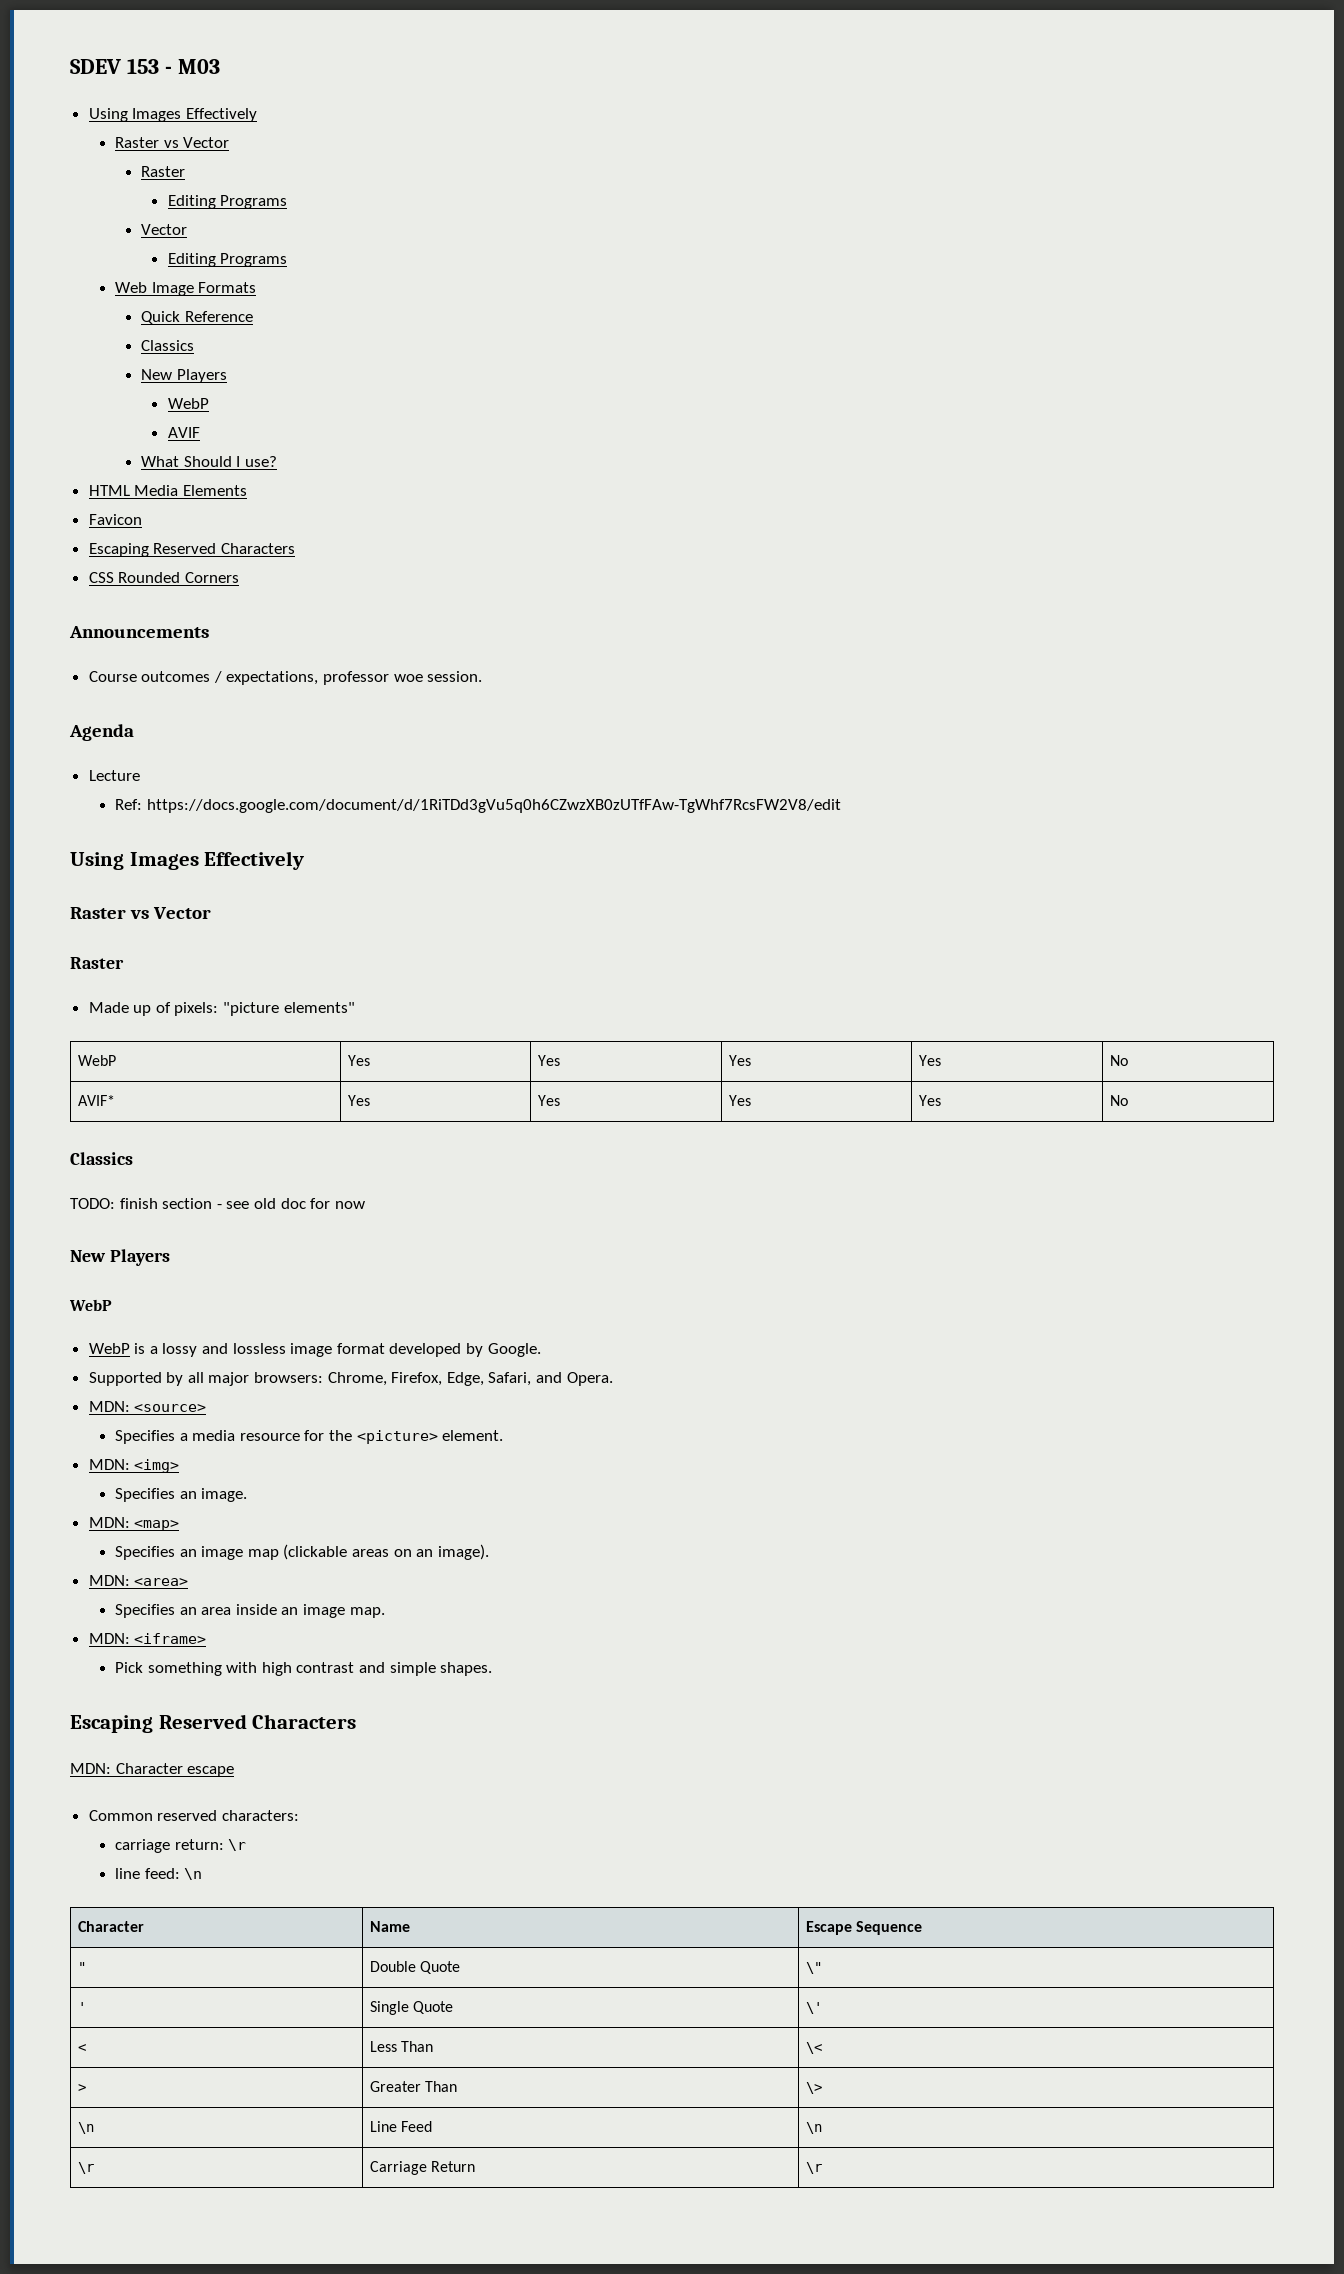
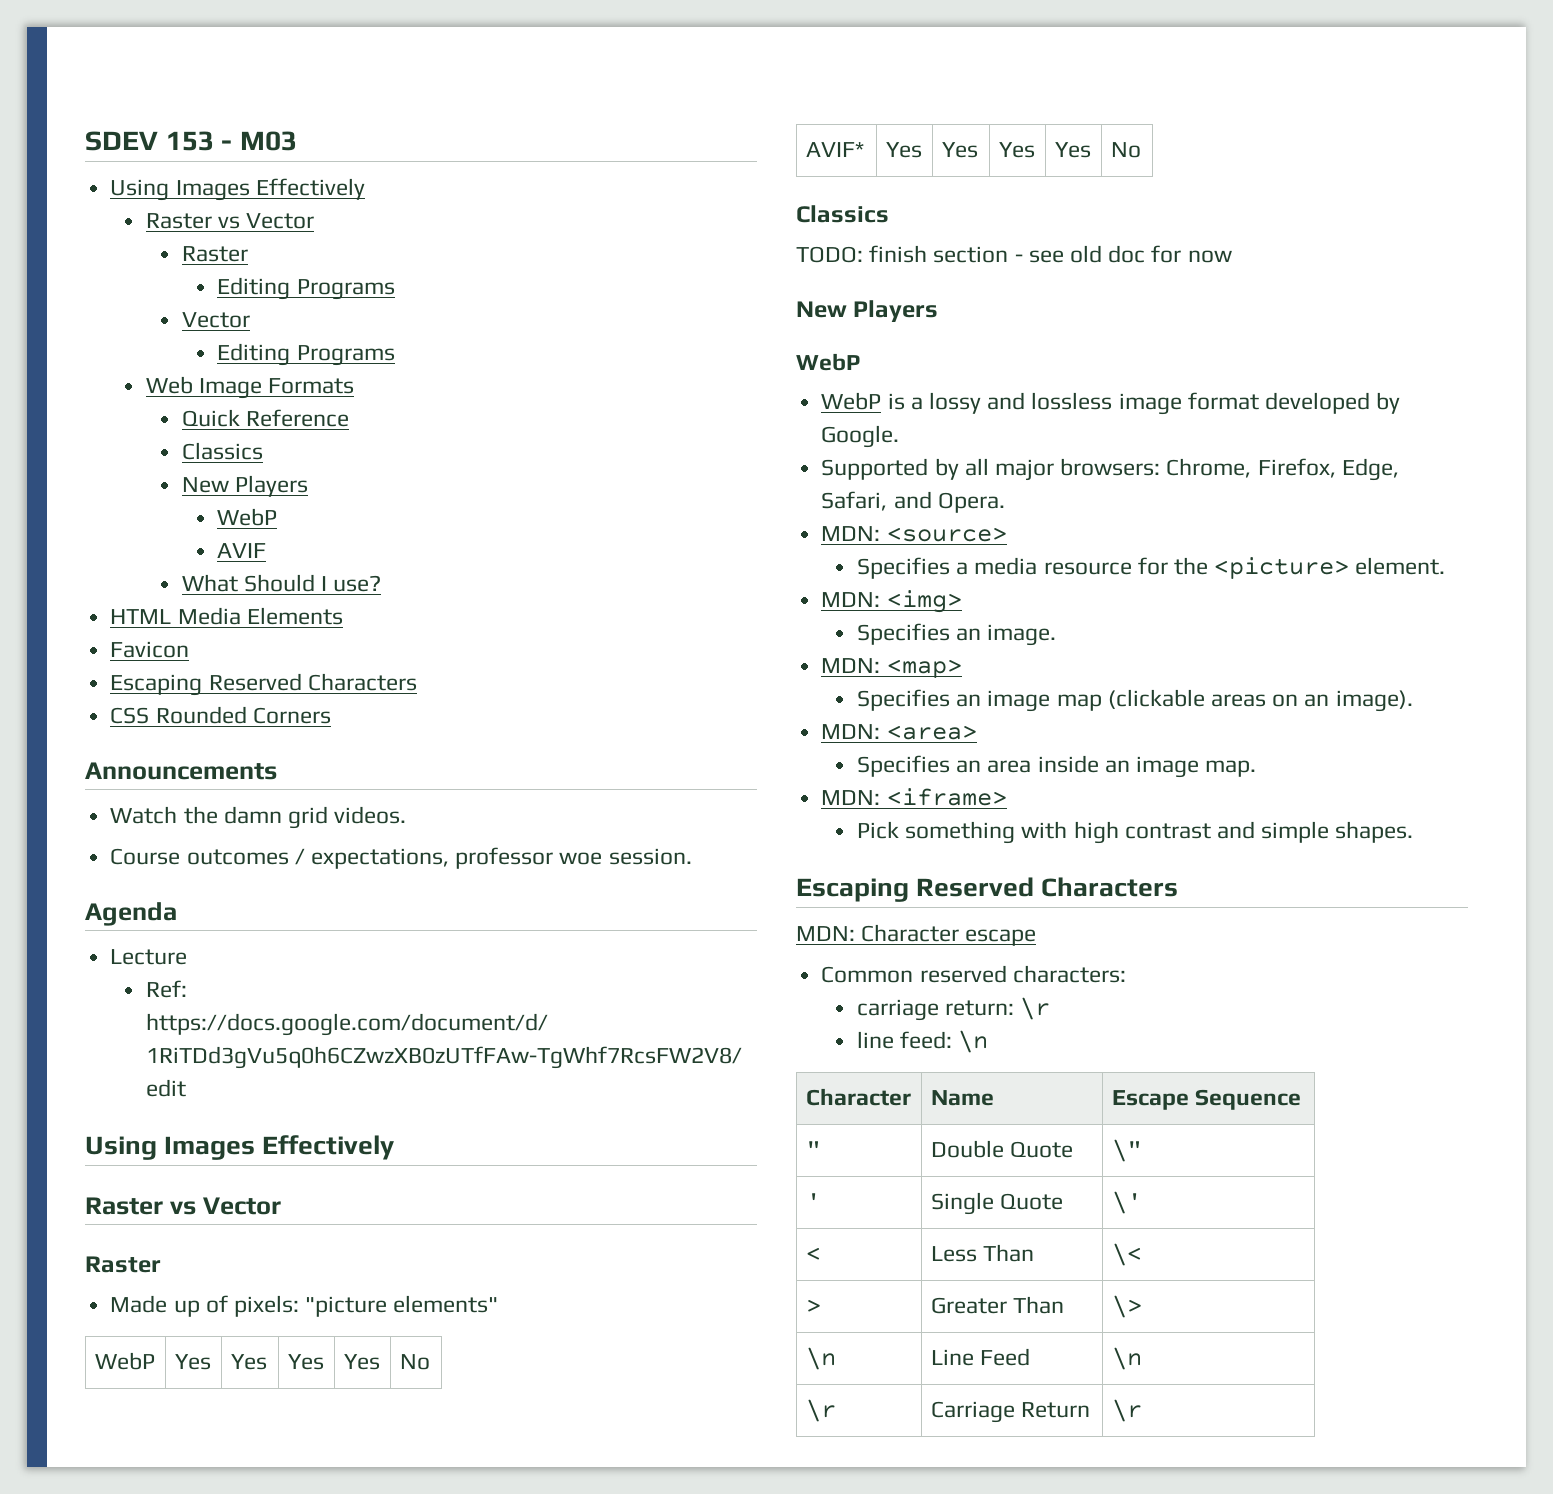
(209, 632) none -> [110,806,407,829] // Watch the damn grid videos.

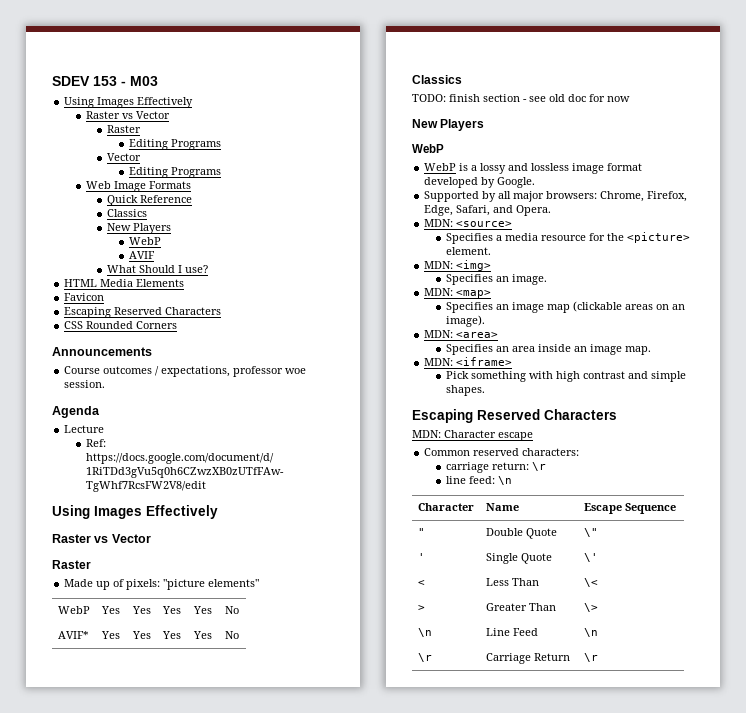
[110,806,407,829] // Watch the damn grid videos. -> (152, 351) none

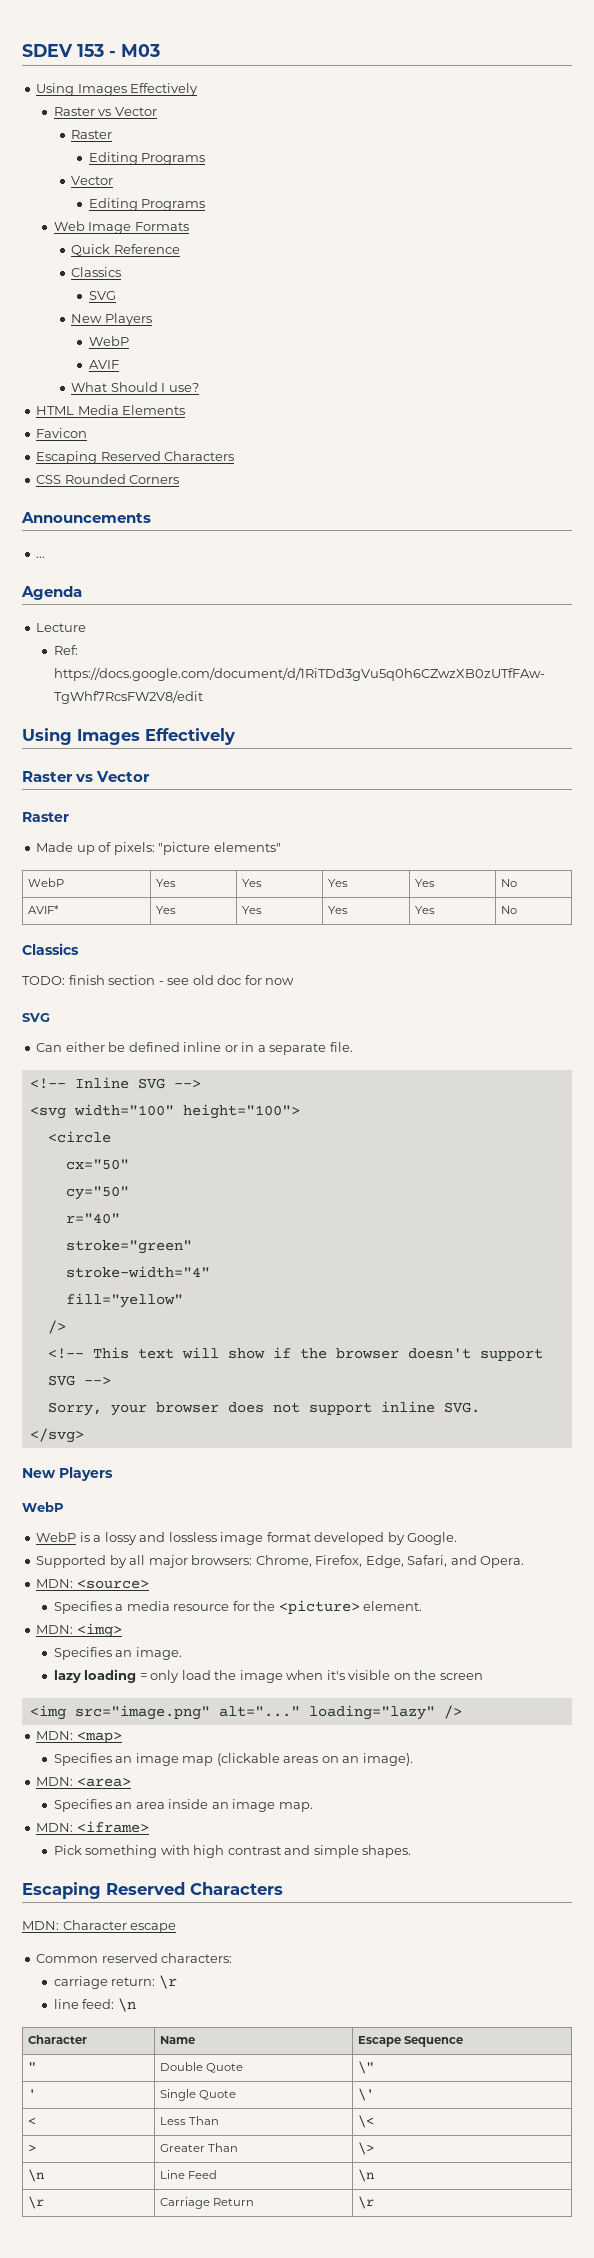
(148, 213) none -> [88,291,116,300] // SVG
[64,366,307,377] [64,380,106,388] Course outcomes / expectations, professor woe session. -> [36,556,46,558] ...
(630, 99) none -> [22,1013,50,1022] [36,1042,353,1055] [29,1077,201,1089] [29,1104,300,1119] [47,1131,111,1143] [65,1159,129,1170] [65,1186,129,1200] [65,1213,120,1224] [65,1240,192,1254] [65,1266,210,1278] [65,1293,183,1308] [47,1320,66,1334] [47,1347,543,1361] [47,1375,111,1386] [47,1401,480,1416] [29,1428,84,1443] // SVG // Can either be defined inline or in a separate file. // <!-- Inline SVG --> // <svg width="100" height="100"> // <circle // cx="50" // cy="50" // r="40" // stroke="green" // stroke-width="4" // fill="yellow" // /> // <!-- This text will show if the browser doesn't support SVG --> // Sorry, your browser does not support inline SVG. // </svg>
(547, 279) none -> [53,1669,483,1683] [29,1705,462,1720] // lazy loading = only load the image when it's visible on the screen // <img src="image.png" alt="..." loading="lazy" />

